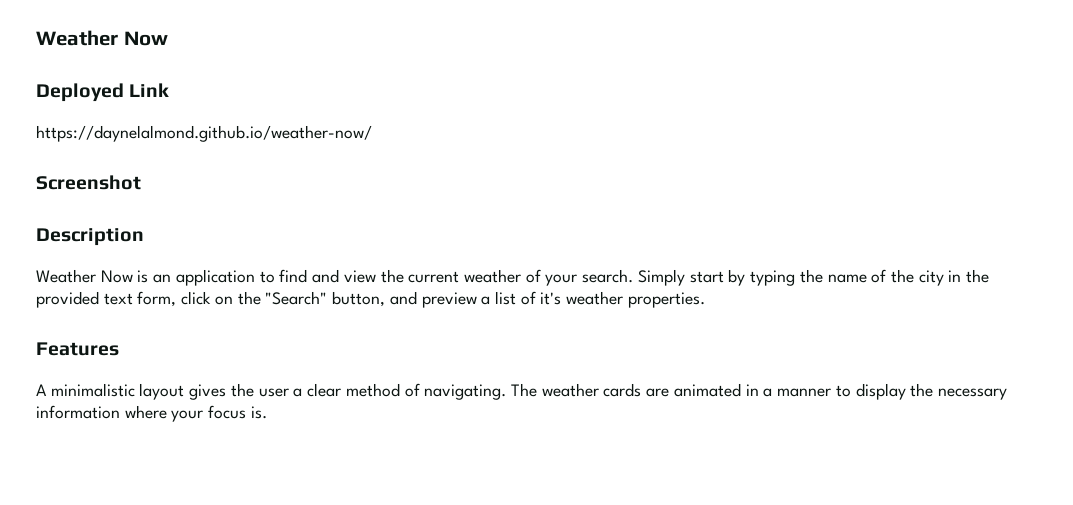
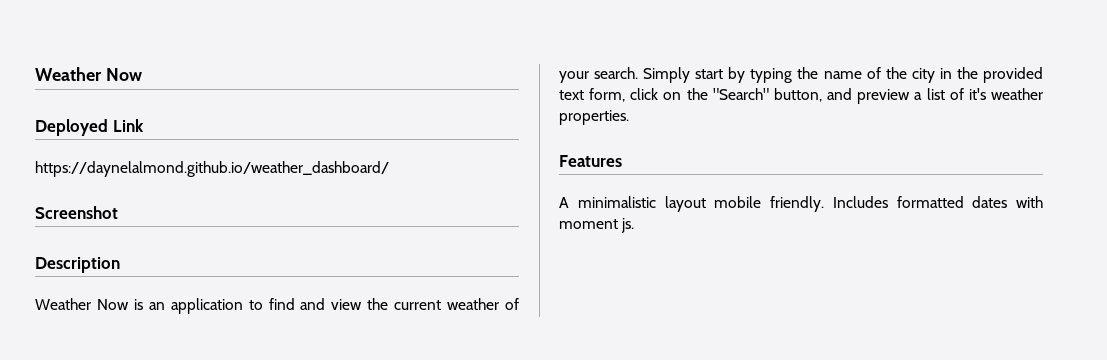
[36,125,372,142] https://daynelalmond.github.io/weather-now/ -> [35,161,389,177] https://daynelalmond.github.io/weather_dashboard/
[189,383,1007,400] [36,405,267,422] gives the user a clear method of navigating. The weather cards are animated in a manner to display the necessary information where your focus is. -> [714,196,1043,212] [559,218,635,233] mobile friendly. Includes formatted dates with moment js.

